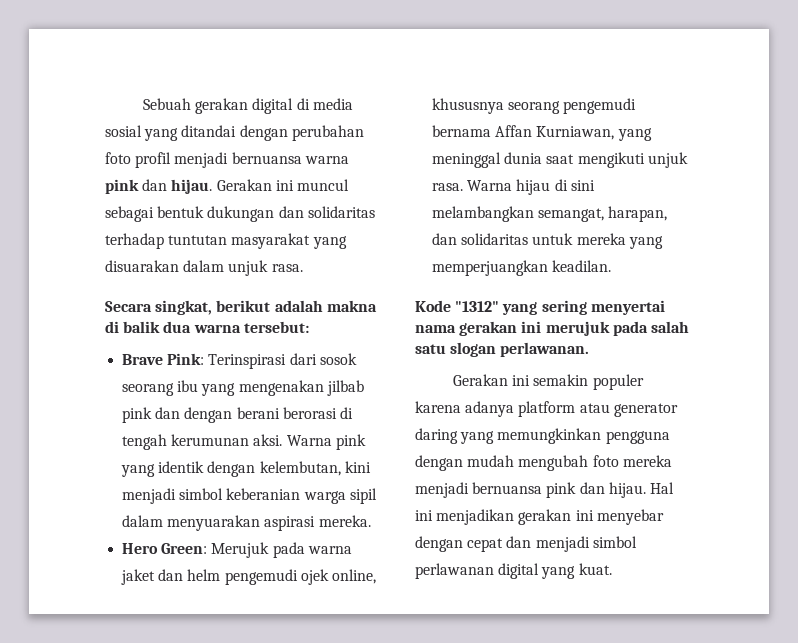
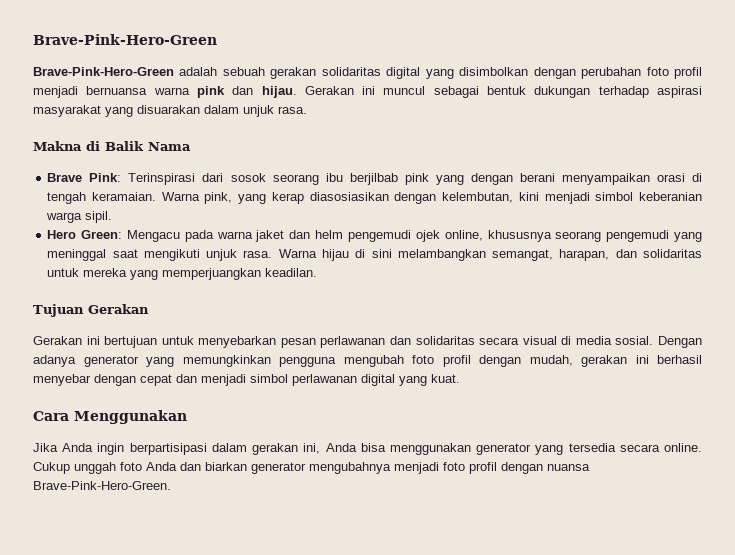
[143,98,353,114] [105,125,237,141] Sebuah gerakan digital di media sosial yang ditandai -> [33,34,217,45] [33,67,529,79] Brave-Pink-Hero-Green // Brave-Pink-Hero-Green adalah sebuah gerakan solidaritas digital yang disimbolkan
[278,206,375,218] [105,233,228,249] dan solidaritas terhadap tuntutan -> [598,86,702,98] terhadap aspirasi
[105,300,377,315] [105,321,309,333] Secara singkat, berikut adalah makna di balik dua warna tersebut: -> [33,141,191,151] Makna di Balik Nama
[201,380,364,396] [122,407,353,423] [122,434,366,450] [121,461,205,477] yang mengenakan jilbab pink dan dengan berani berorasi di tengah kerumunan aksi. Warna pink yang identik -> [349,173,702,185] [47,192,389,204] berjilbab pink yang dengan berani menyampaikan orasi di tengah keramaian. Warna pink, yang kerap diasosiasikan
[349,488,377,504] [122,515,371,531] sipil dalam menyuarakan aspirasi mereka. -> [85,211,113,223] sipil.
[211,542,270,558] Merujuk -> [126,230,180,242] Mengacu
[432,125,615,140] bernama Affan Kurniawan, -> (670, 236) none
[504,152,543,164] dunia -> (107, 255) none
[415,300,665,315] [415,321,689,336] [415,342,590,357] [453,374,644,390] [415,401,678,417] [415,428,670,444] [415,455,672,471] [415,482,674,498] [415,509,594,525] Kode "1312" yang sering menyertai nama gerakan ini merujuk pada salah satu slogan perlawanan. // Gerakan ini semakin populer karena adanya platform atau generator daring yang memungkinkan pengguna dengan mudah mengubah foto mereka menjadi bernuansa pink dan hijau. Hal ini menjadikan gerakan ini -> [33,304,149,317] [33,336,702,348] [33,355,702,367] Tujuan Gerakan // Gerakan ini bertujuan untuk menyebarkan pesan perlawanan dan solidaritas secara visual di media sosial. Dengan adanya generator yang memungkinkan pengguna mengubah foto profil dengan mudah, gerakan ini berhasil
(612, 569) none -> [33,410,187,424] [33,443,702,455] [33,462,590,474] [33,481,171,490] // Cara Menggunakan // Jika Anda ingin berpartisipasi dalam gerakan ini, Anda bisa menggunakan generator yang tersedia secara online. Cukup unggah foto Anda dan biarkan generator mengubahnya menjadi foto profil dengan nuansa Brave-Pink-Hero-Green.

